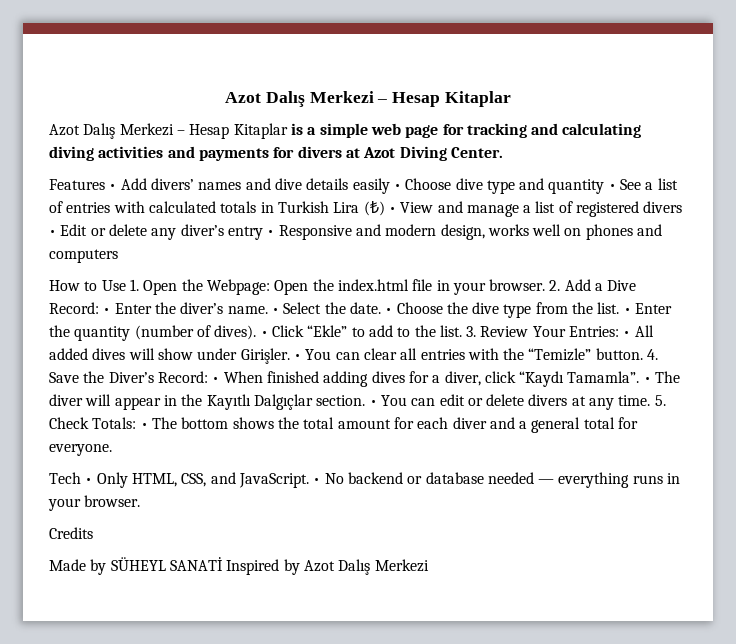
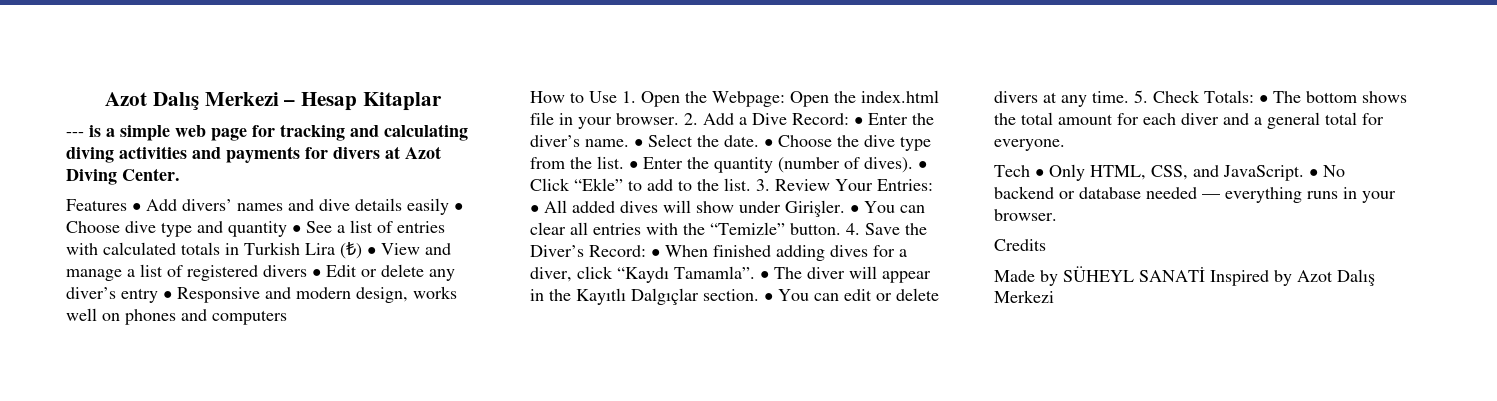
[49,123,288,139] Azot Dalış Merkezi – Hesap Kitaplar -> [66,132,84,137] ---

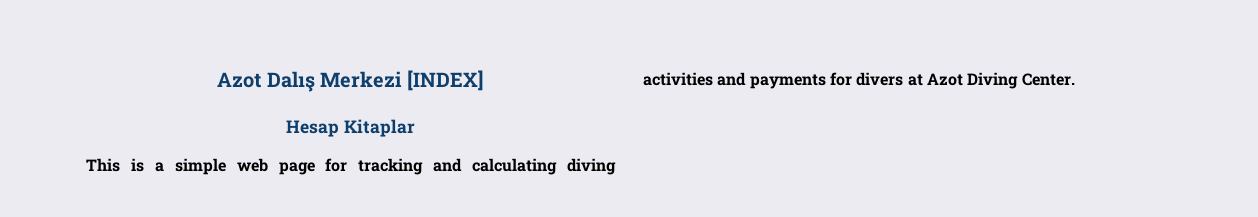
[105,92,296,110] Azot Dalış Merkezi – -> [217,70,484,92] Azot Dalış Merkezi [INDEX] //
[66,132,84,137] --- -> [86,158,120,172] This
[66,198,463,215] [66,220,445,237] [66,242,451,259] [66,264,455,281] [66,286,457,303] [66,308,287,325] [530,90,939,107] [530,112,934,129] [530,134,931,151] [530,156,927,173] [530,178,933,191] [530,200,925,217] [530,222,927,235] [530,245,907,261] [530,266,931,283] [530,288,939,305] [994,90,1407,107] [994,112,1384,129] [994,139,1065,151] [994,164,1345,181] [994,186,1396,203] [994,209,1057,221] [994,239,1046,251] [994,266,1375,286] [994,290,1054,303] // Features • Add divers’ names and dive details easily • Choose dive type and quantity • See a list of entries with calculated totals in Turkish Lira (₺) • View and manage a list of registered divers • Edit or delete any diver’s entry • Responsive and modern design, works well on phones and computers // How to Use 1. Open the Webpage: Open the index.html file in your browser. 2. Add a Dive Record: • Enter the diver’s name. • Select the date. • Choose the dive type from the list. • Enter the quantity (number of dives). • Click “Ekle” to add to the list. 3. Review Your Entries: • All added dives will show under Girişler. • You can clear all entries with the “Temizle” button. 4. Save the Diver’s Record: • When finished adding dives for a diver, click “Kaydı Tamamla”. • The diver will appear in the Kayıtlı Dalgıçlar section. • You can edit or delete divers at any time. 5. Check Totals: • The bottom shows the total amount for each diver and a general total for everyone. // Tech • Only HTML, CSS, and JavaScript. • No backend or database needed — everything runs in your browser. // Credits // Made by SÜHEYL SANATİ Inspired by Azot Dalış Merkezi -> (1075, 79) none

